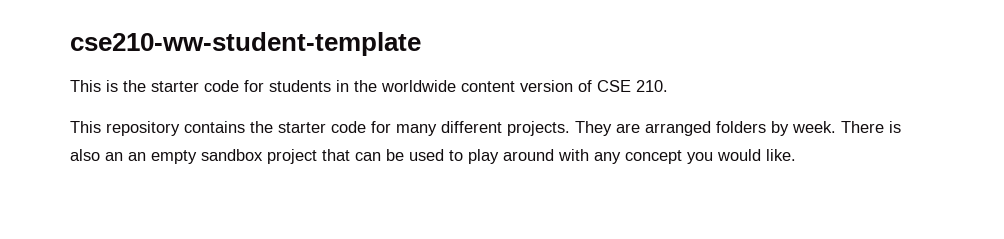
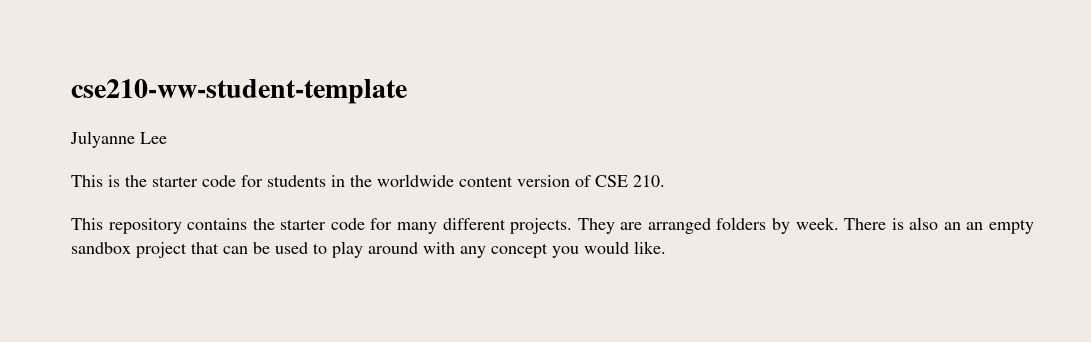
(421, 44) none -> [70,131,167,148] // Julyanne Lee

